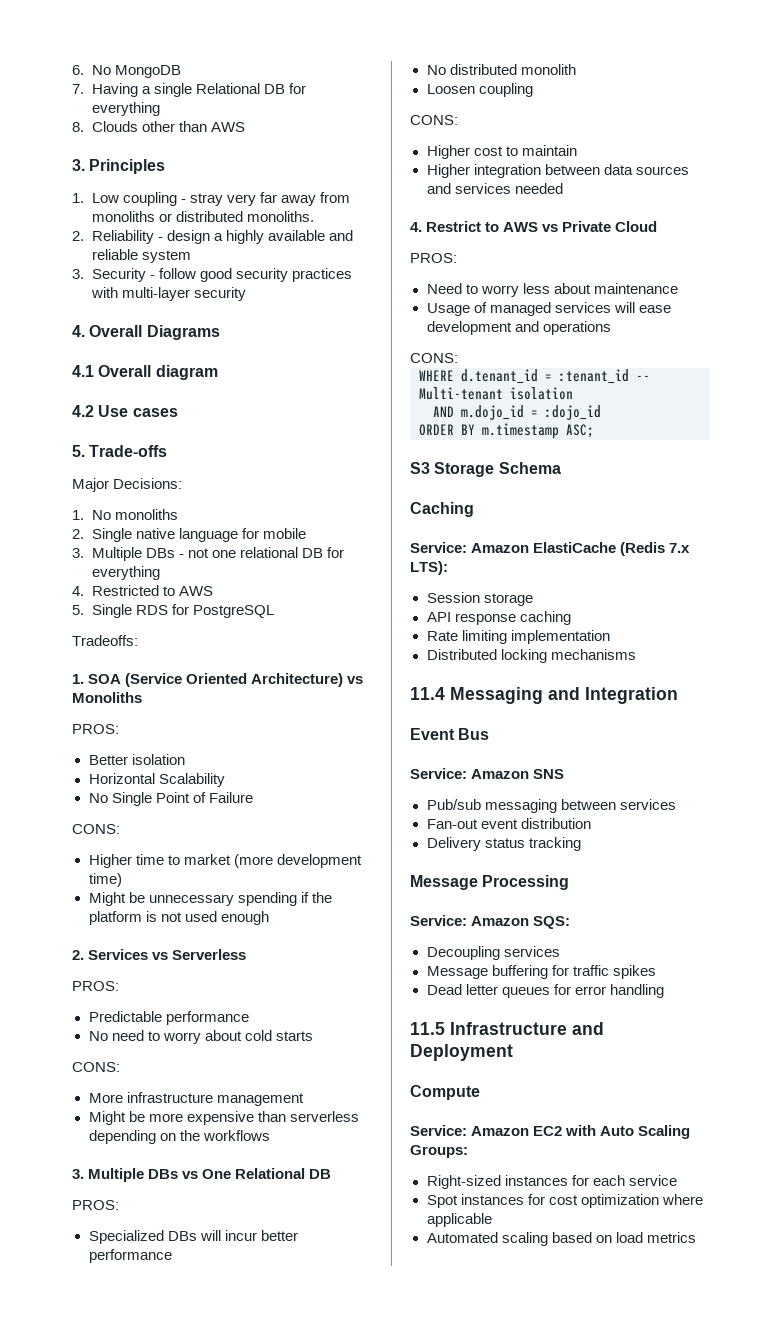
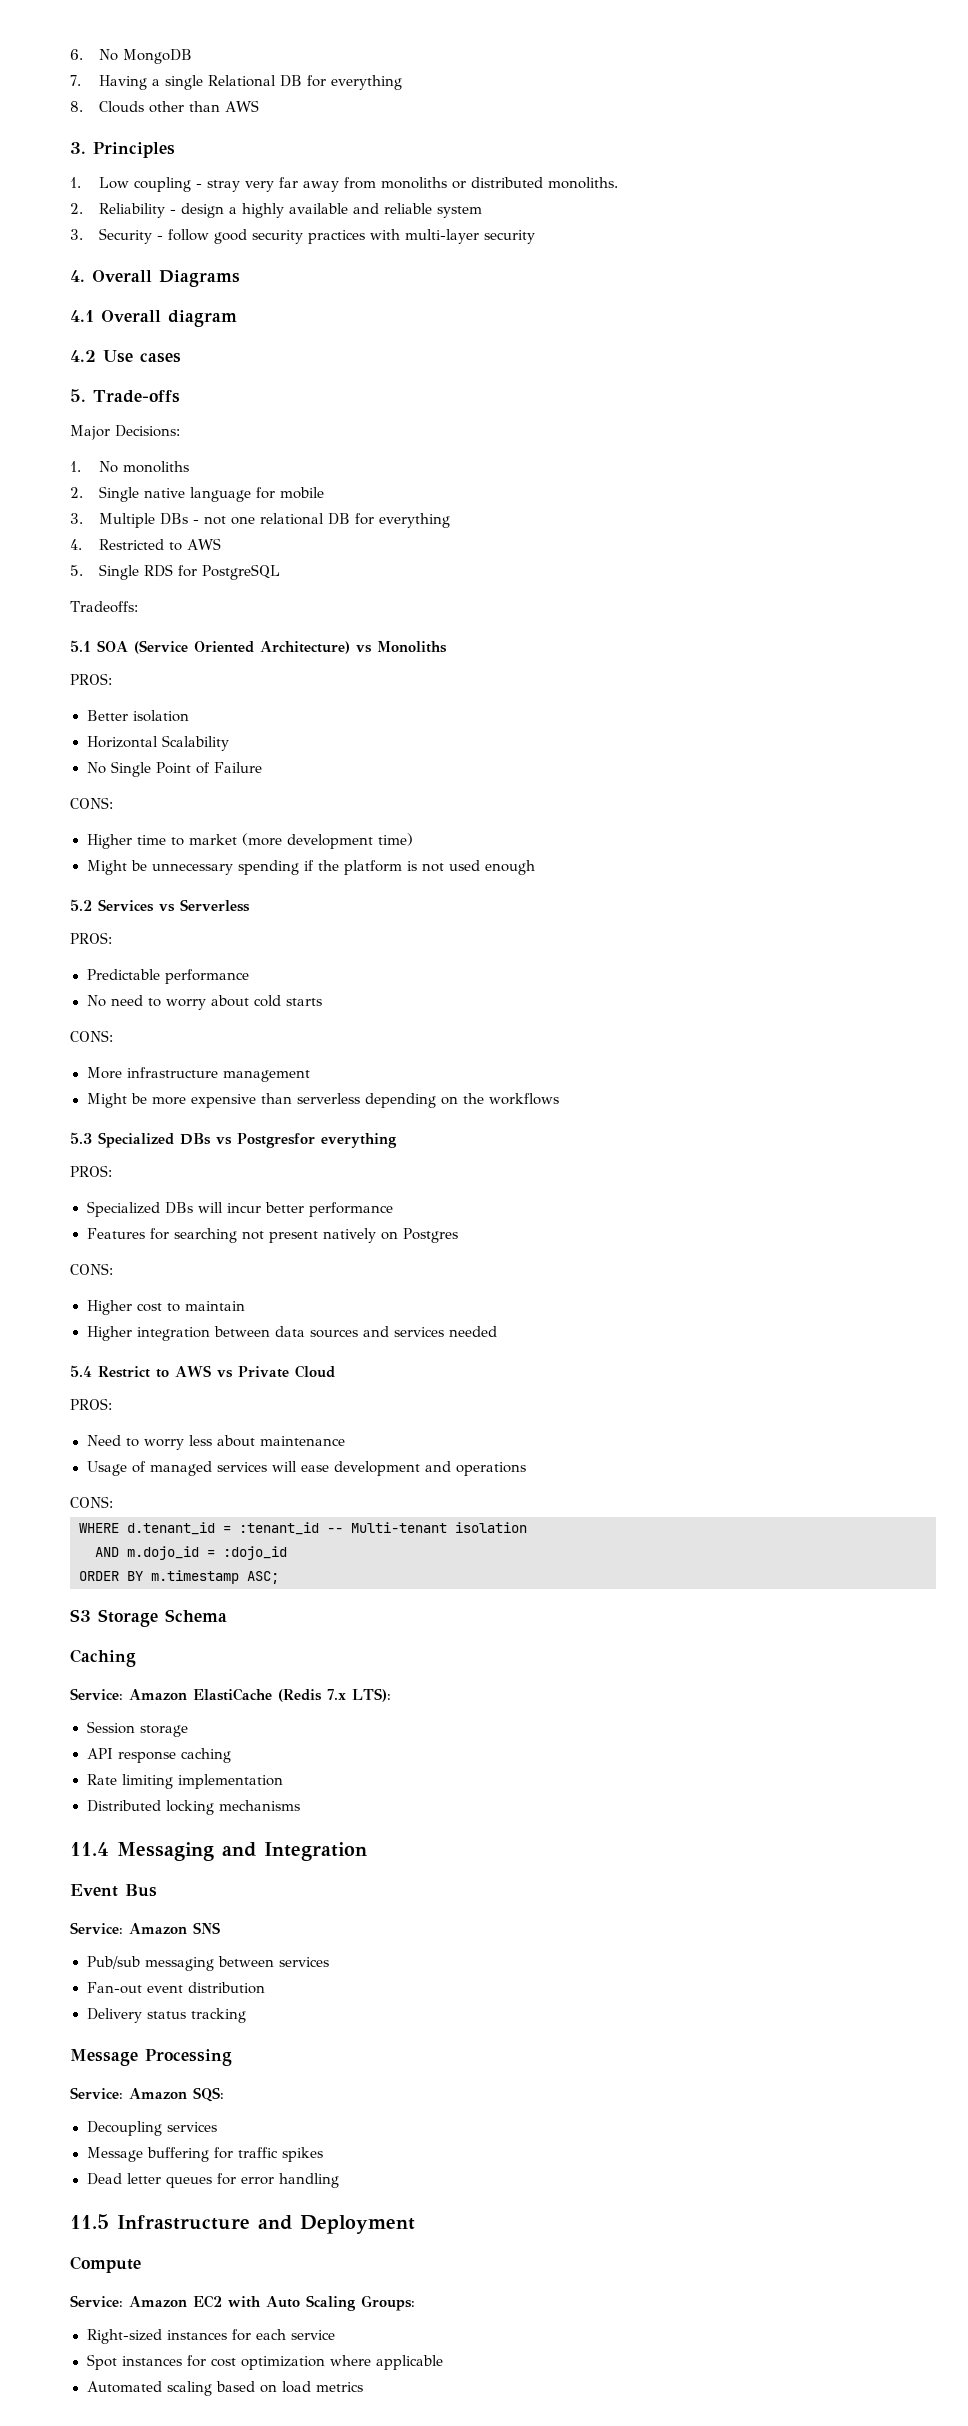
[72,674,84,684] 1. -> [70,640,91,652] 5.1
[72,950,84,960] 2. -> [70,899,92,911] 5.2
[72,1168,332,1182] 3. Multiple DBs vs One Relational DB -> [70,1132,397,1148] 5.3 Specialized DBs vs Postgresfor everything
[426,64,576,75] [426,83,533,97] No distributed monolith // Loosen coupling -> [86,1228,458,1243] Features for searching not present natively on Postgres
[410,222,422,232] 4. -> [70,1365,92,1377] 5.4

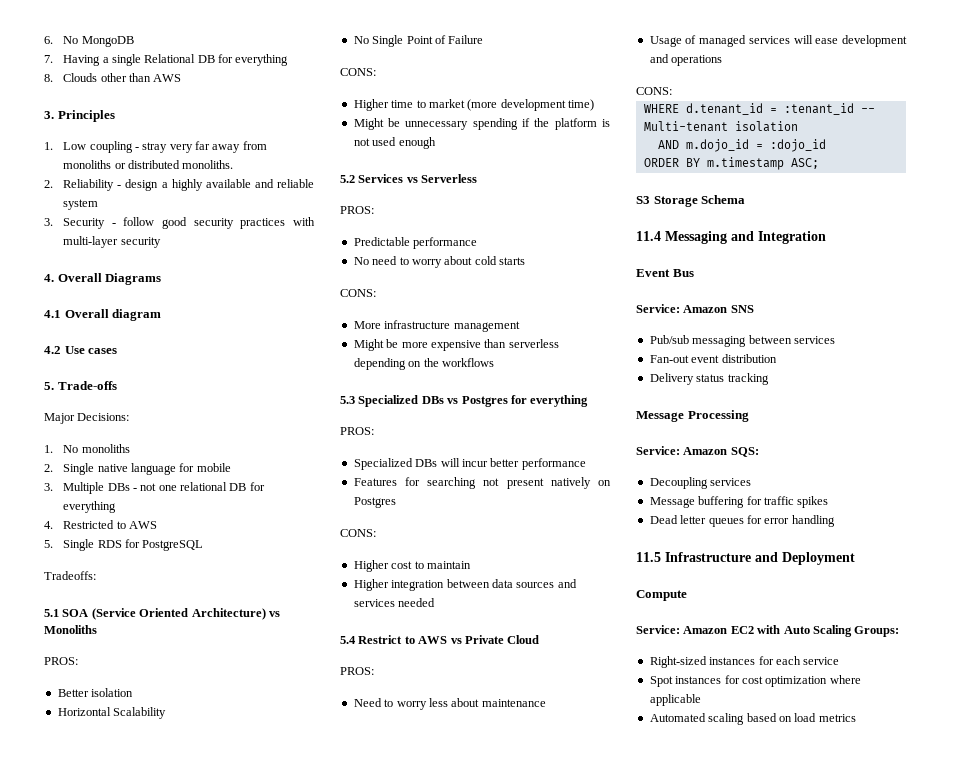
[237,1133,315,1148] Postgresfor -> [461,395,527,407] Postgres for
[70,1649,136,1667] [70,1688,391,1702] [86,1721,188,1737] [86,1748,231,1763] [86,1774,283,1789] [86,1800,300,1815] // Caching // Service: Amazon ElastiCache (Redis 7.x LTS): // Session storage // API response caching // Rate limiting implementation // Distributed locking mechanisms -> (746, 199) none

